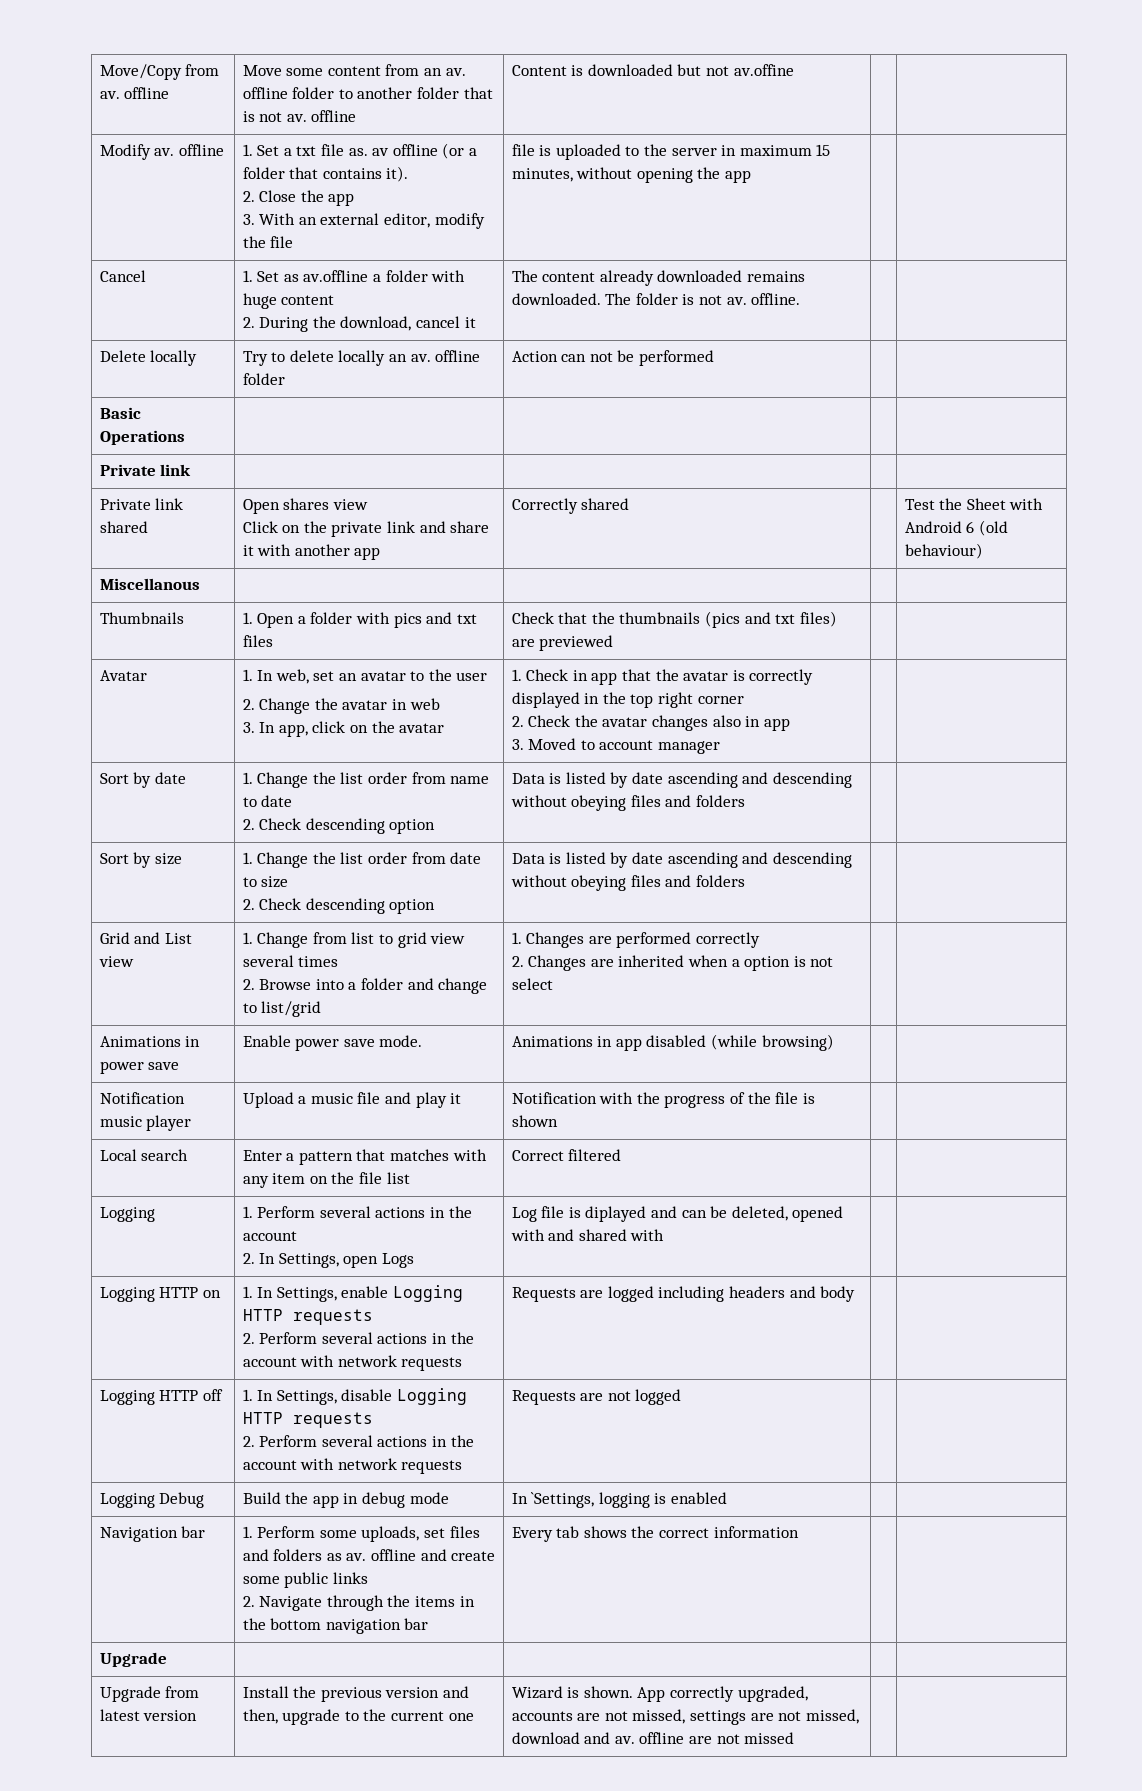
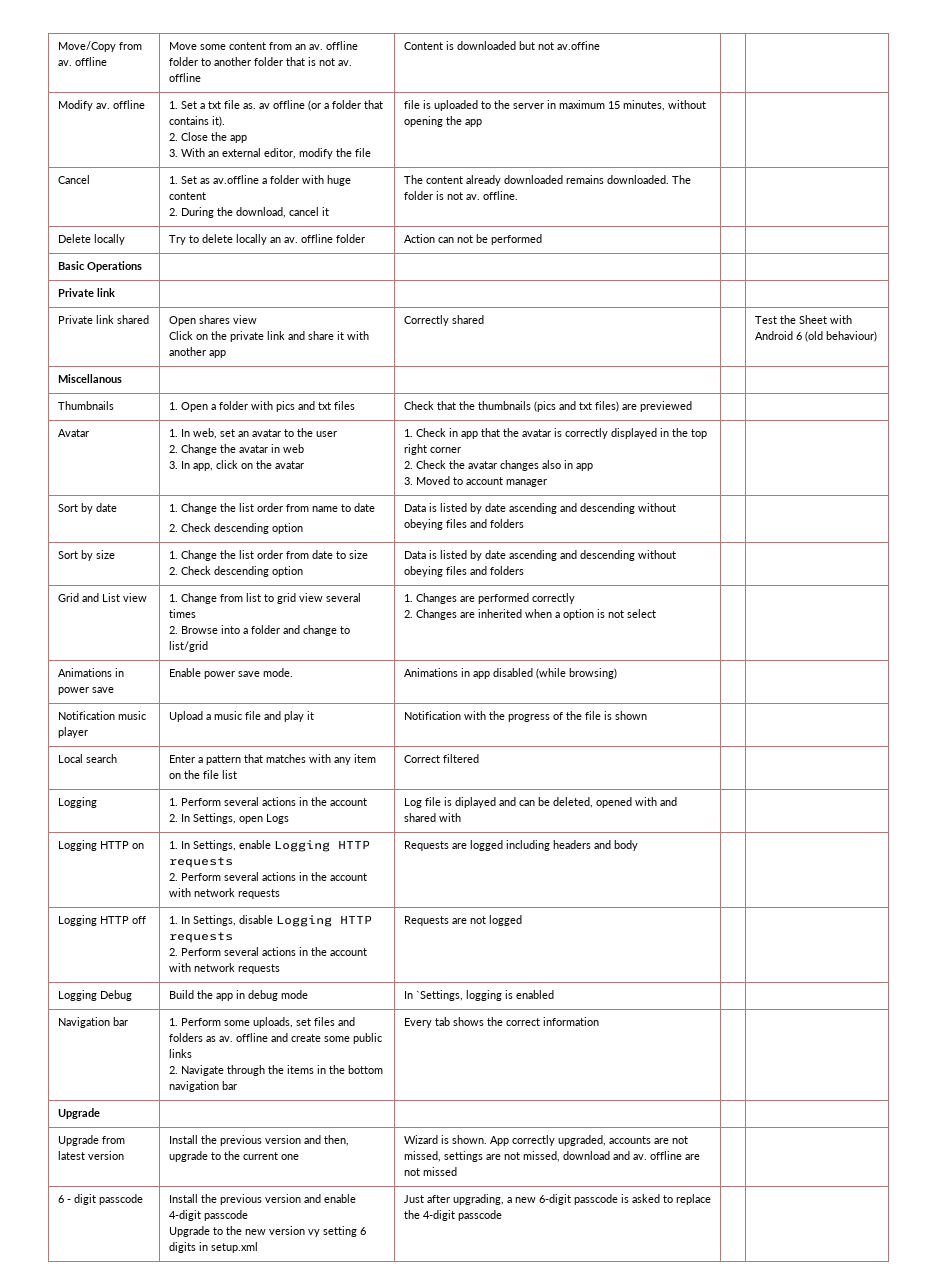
(795, 1738) none -> [57,1194,143,1205] [168,1194,356,1205] [168,1210,248,1221] [168,1226,366,1237] [168,1242,258,1253] [403,1194,711,1205] [403,1210,502,1221] // 6 - digit passcode | Install the previous version and enable 4-digit passcode // Upgrade to the new version vy setting 6 digits in setup.xml | Just after upgrading, a new 6-digit passcode is asked to replace the 4-digit passcode | |

